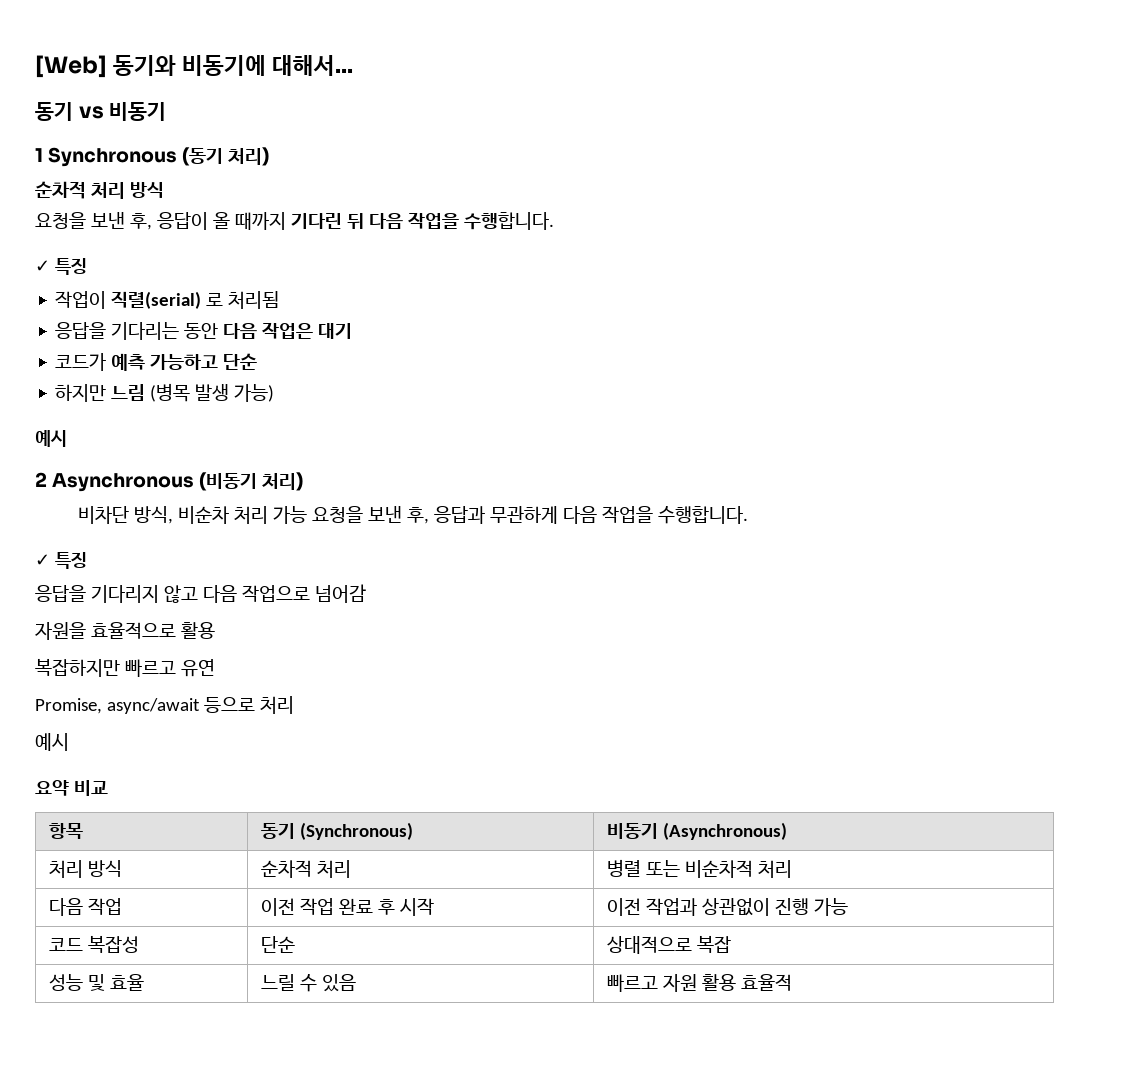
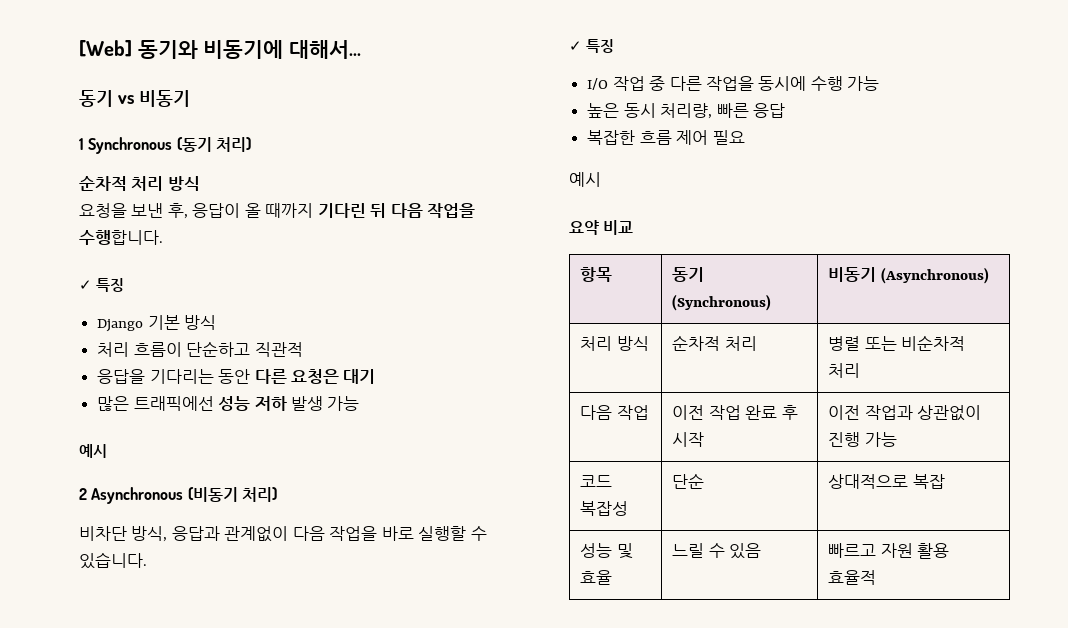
[55,291,280,309] 작업이 직렬(serial) 로 처리됨 -> [97,315,217,332] [97,341,303,357] Django 기본 방식 // 처리 흐름이 단순하고 직관적
[223,322,314,339] 다음 작업은 -> [254,369,339,384] 다른 요청은
[55,353,258,371] [55,383,275,402] 코드가 예측 가능하고 단순 // 하지만 느림 (병목 발생 가능) -> [97,396,360,411] 많은 트래픽에선 성능 저하 발생 가능
[177,506,748,524] [35,552,87,569] [35,584,366,603] [35,622,215,640] [35,658,215,677] [35,696,294,714] 비순차 처리 가능 요청을 보낸 후, 응답과 무관하게 다음 작업을 수행합니다. // ✓ 특징 // 응답을 기다리지 않고 다음 작업으로 넘어감 // 자원을 효율적으로 활용 // 복잡하지만 빠르고 유연 // Promise, async/await 등으로 처리 -> [171,526,487,542] [79,552,147,569] [569,39,614,53] [587,76,880,91] [587,103,785,119] [587,130,745,145] 응답과 관계없이 다음 작업을 바로 실행할 수 있습니다. // ✓ 특징 // I/O 작업 중 다른 작업을 동시에 수행 가능 // 높은 동시 처리량, 빠른 응답 // 복잡한 흐름 제어 필요

